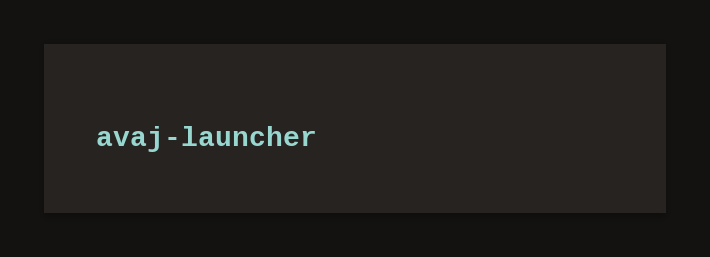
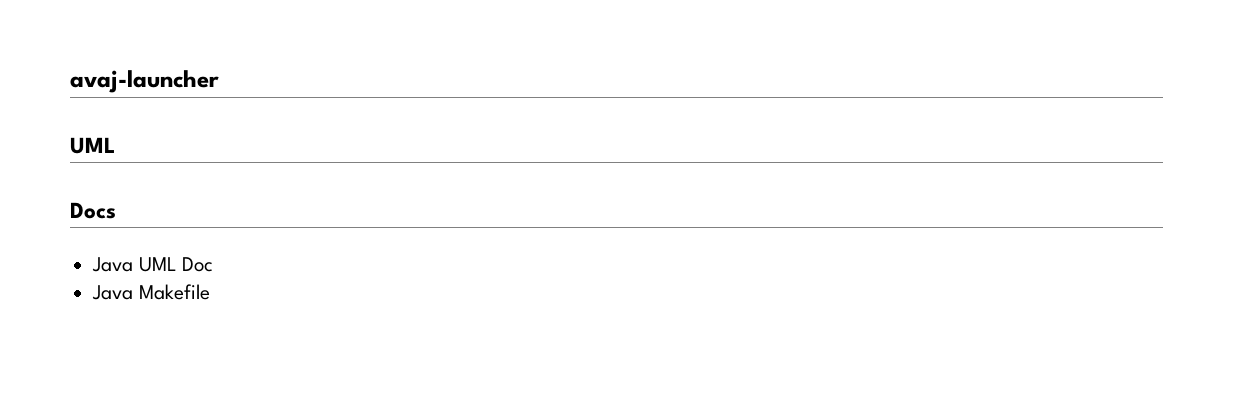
(317, 139) none -> [70,137,115,154] [70,202,116,219] [92,257,214,272] [92,284,210,300] // UML // Docs // Java UML Doc // Java Makefile

